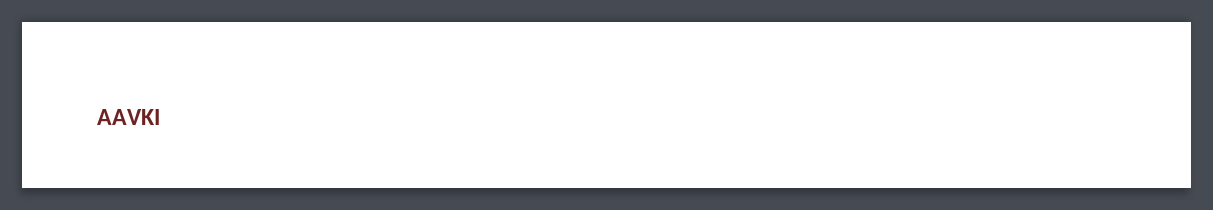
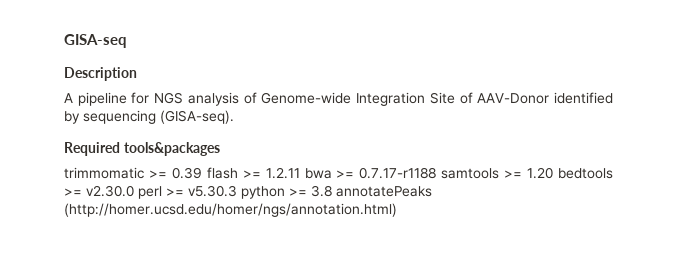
[97,109,160,125] AAVKI -> [64,34,127,48] [64,67,137,81] [64,92,614,106] [64,110,234,124] [64,142,220,156] [64,167,614,179] [64,185,432,199] [64,203,397,217] GISA-seq // Description // A pipeline for NGS analysis of Genome-wide Integration Site of AAV-Donor identified by sequencing (GISA-seq). // Required tools&packages // trimmomatic >= 0.39 flash >= 1.2.11 bwa >= 0.7.17-r1188 samtools >= 1.20 bedtools >= v2.30.0 perl >= v5.30.3 python >= 3.8 annotatePeaks (http://homer.ucsd.edu/homer/ngs/annotation.html)

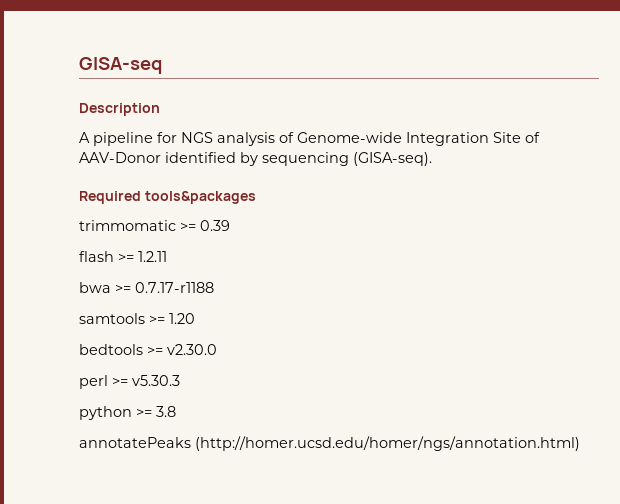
(202, 173) none -> (230, 225) //
(300, 173) none -> (167, 256) //
(437, 173) none -> (214, 287) //
(554, 173) none -> (195, 318) //
(134, 191) none -> (217, 349) //
(237, 191) none -> (180, 380) //
(332, 191) none -> (176, 411) //

